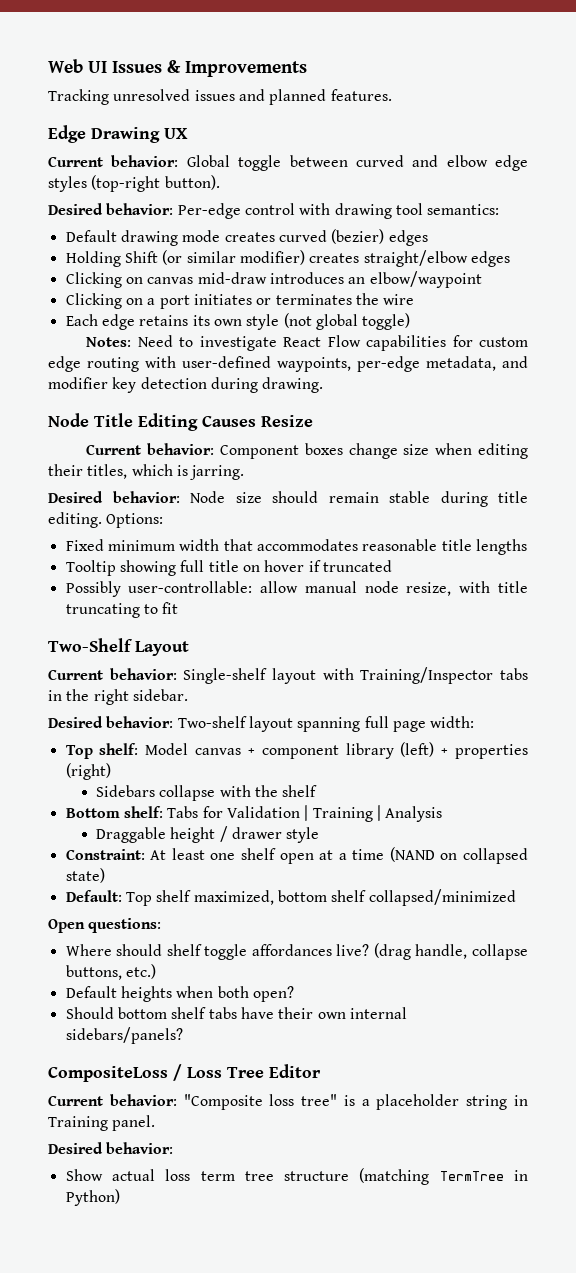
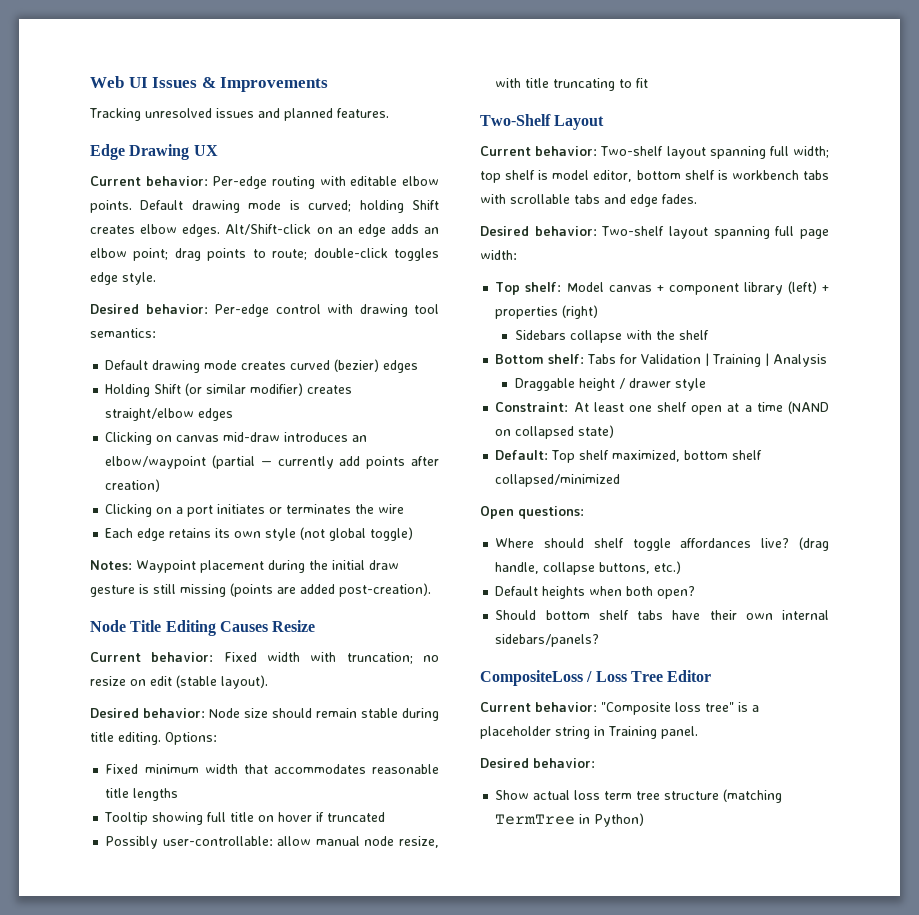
[186,155,528,171] [48,175,220,192] Global toggle between curved and elbow edge styles (top-right button). -> [212,176,439,189] [90,200,439,213] [90,224,439,237] [90,248,439,261] [90,272,156,285] Per-edge routing with editable elbow points. Default drawing mode is curved; holding Shift creates elbow edges. Alt/Shift-click on an edge adds an elbow point; drag points to route; double-click toggles edge style.
(482, 279) none -> [212,455,439,469] [105,479,161,492] (partial — currently add points after creation)
[137,335,528,351] [48,356,528,372] [48,377,324,393] Need to investigate React Flow capabilities for custom edge routing with user-defined waypoints, per-edge metadata, and modifier key detection during drawing. -> [136,560,399,573] [90,583,431,597] Waypoint placement during the initial draw gesture is still missing (points are added post-creation).
[219,443,528,459] [48,464,245,480] Component boxes change size when editing their titles, which is jarring. -> [223,652,439,664] [90,675,268,689] Fixed width with truncation; no resize on edit (stable layout).
[183,667,529,684] [48,689,188,705] Single-shelf layout with Training/Inspector tabs in the right sidebar. -> [600,146,829,159] [480,170,829,183] [480,194,697,207] Two-shelf layout spanning full width; top shelf is model editor, bottom shelf is workbench tabs with scrollable tabs and edge fades.

